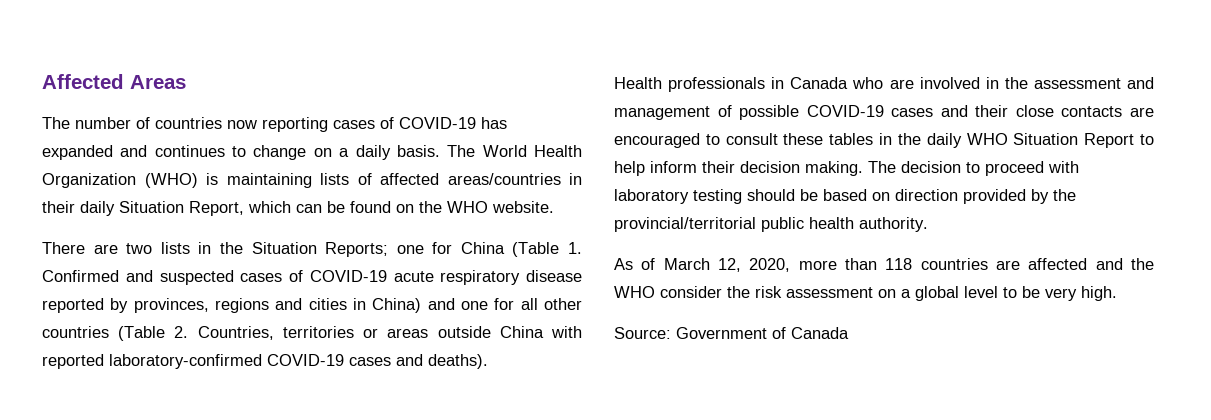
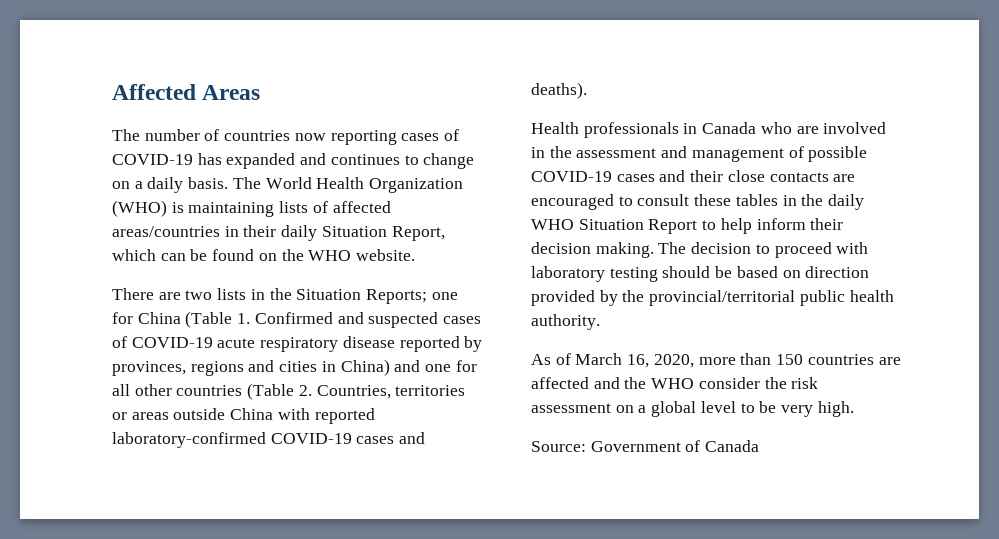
[718,258,741,272] 12, -> [627,354,650,368] 16,
[885,258,913,270] 118 -> [776,354,804,365] 150

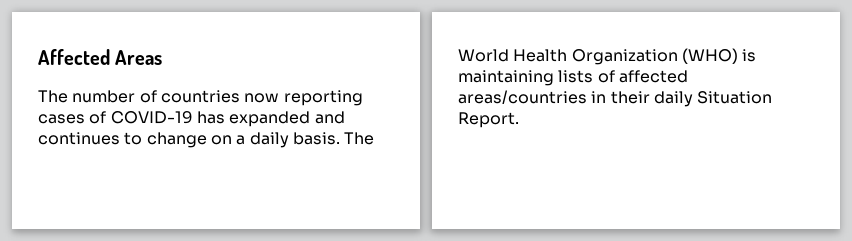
[391,226,445,241] [112,249,416,261] [112,288,458,304] [112,311,482,328] [112,336,483,352] [112,359,477,376] [112,383,466,400] [112,408,375,424] [112,432,426,448] [531,82,587,99] [531,122,887,138] [531,146,868,162] [531,170,856,182] [531,194,865,210] [531,218,844,234] [531,242,869,258] [531,266,870,282] [531,290,894,306] [531,314,600,330] [531,353,901,368] [531,377,819,389] [531,401,854,417] [531,440,760,452] Report, which can be found on the WHO website. // There are two lists in the Situation Reports; one for China (Table 1. Confirmed and suspected cases of COVID-19 acute respiratory disease reported by provinces, regions and cities in China) and one for all other countries (Table 2. Countries, territories or areas outside China with reported laboratory-confirmed COVID-19 cases and deaths). // Health professionals in Canada who are involved in the assessment and management of possible COVID-19 cases and their close contacts are encouraged to consult these tables in the daily WHO Situation Report to help inform their decision making. The decision to proceed with laboratory testing should be based on direction provided by the provincial/territorial public health authority. // As of March 16, 2020, more than 150 countries are affected and the WHO consider the risk assessment on a global level to be very high. // Source: Government of Canada -> [458,112,519,128] Report.

